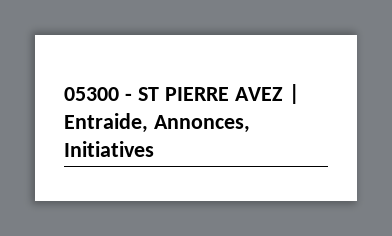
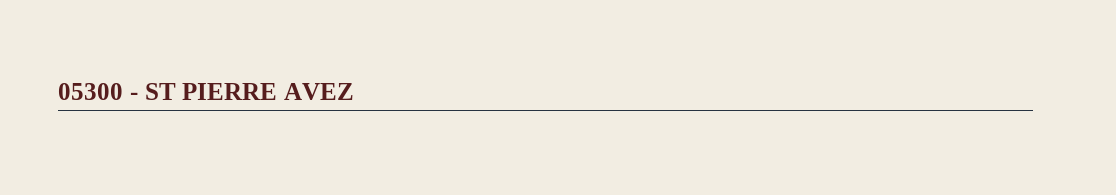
[288,84,299,104] [64,113,250,133] [64,141,154,157] | Entraide, Annonces, Initiatives -> (354, 91) none

